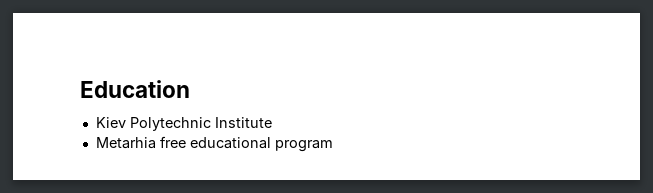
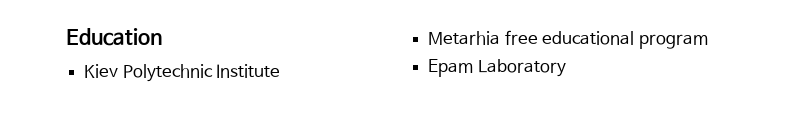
(333, 146) none -> [428,59,566,77] // Epam Laboratory

